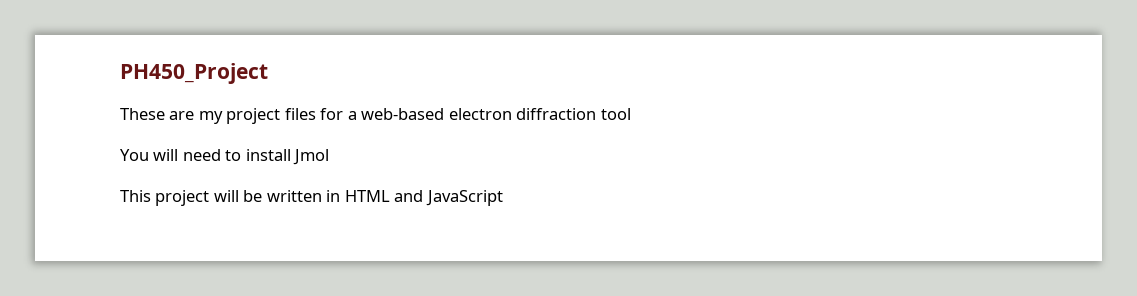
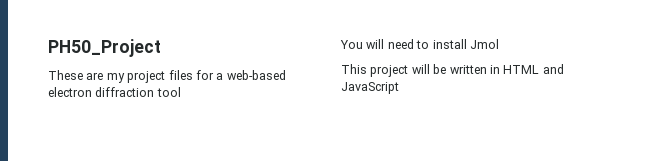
[120,63,268,84] PH450_Project -> [48,39,161,57] PH50_Project

